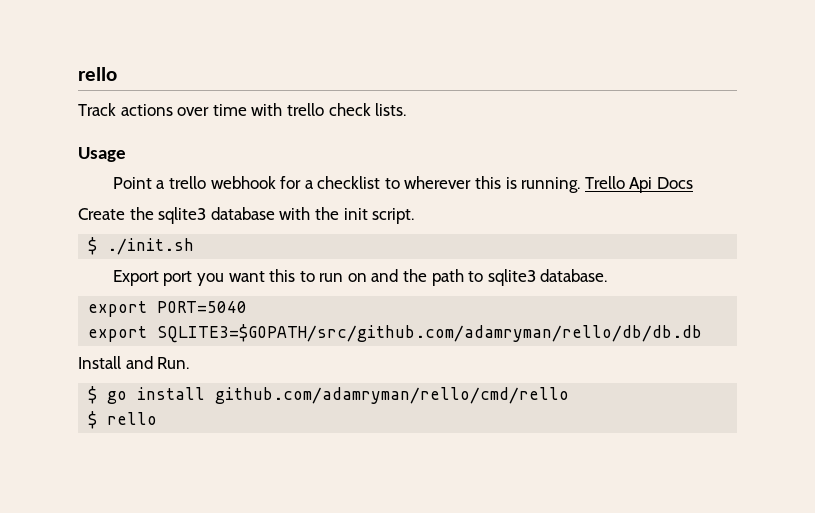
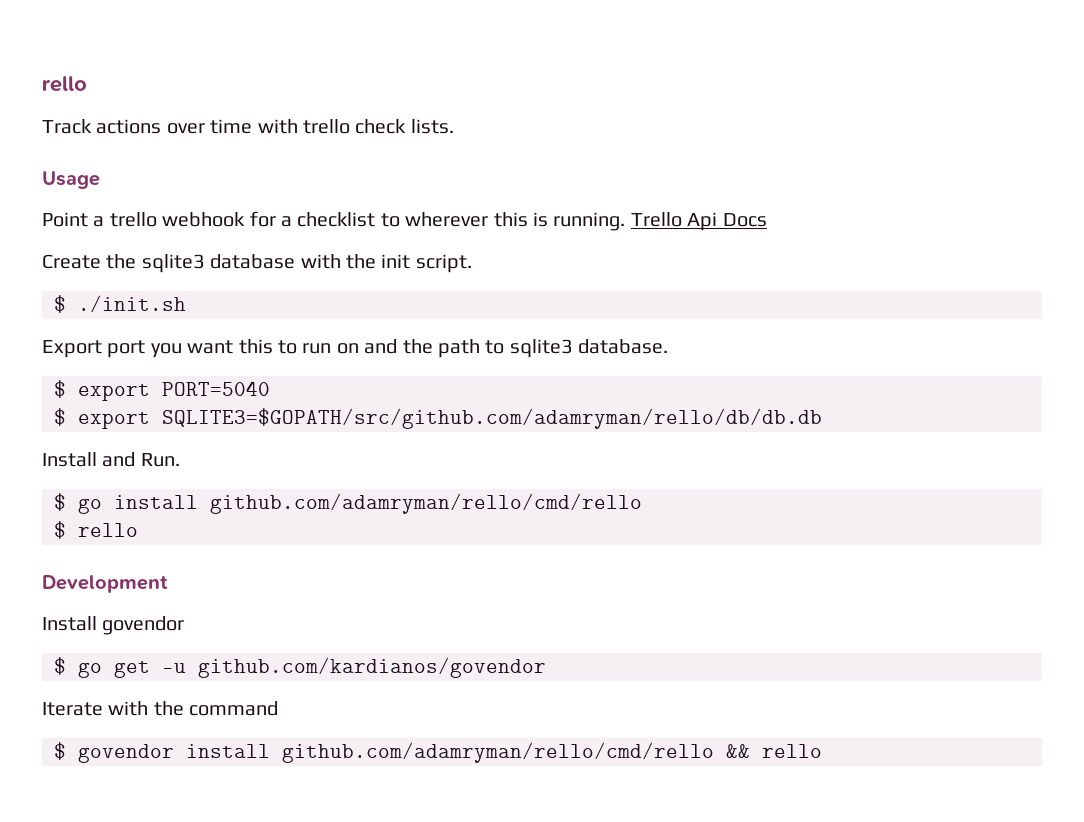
(608, 275) none -> [54,380,66,398] $
(248, 307) none -> [54,408,66,426] $
(158, 418) none -> [42,575,168,593] [42,616,185,635] [54,657,546,678] [42,701,279,716] [54,742,822,763] // Development // Install govendor // $ go get -u github.com/kardianos/govendor // Iterate with the command // $ govendor install github.com/adamryman/rello/cmd/rello && rello

